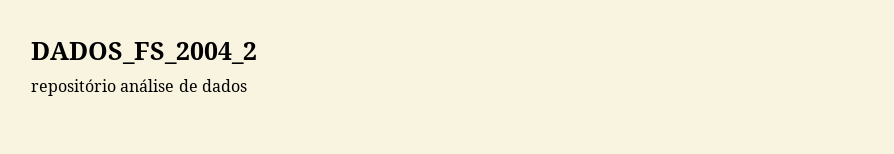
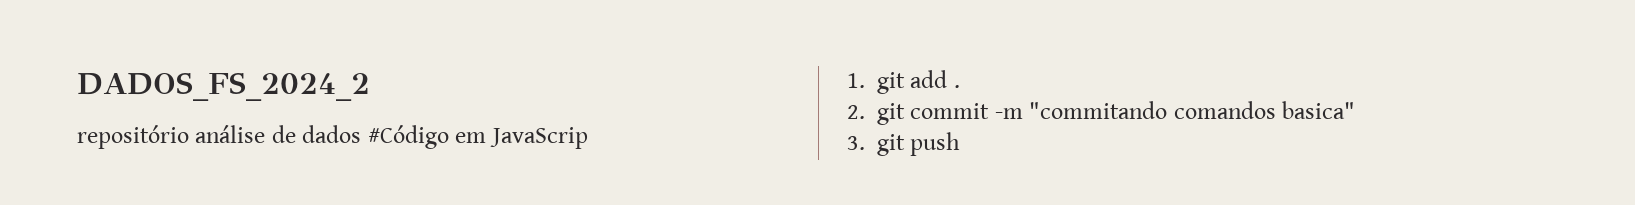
[31,42,257,64] DADOS_FS_2004_2 -> [77,72,370,101] DADOS_FS_2024_2
(247, 85) none -> [367,125,588,149] [847,70,960,94] [847,101,1356,125] [847,132,961,156] #Código em JavaScrip // 1. git add . // 2. git commit -m "commitando comandos basica" // 3. git push

